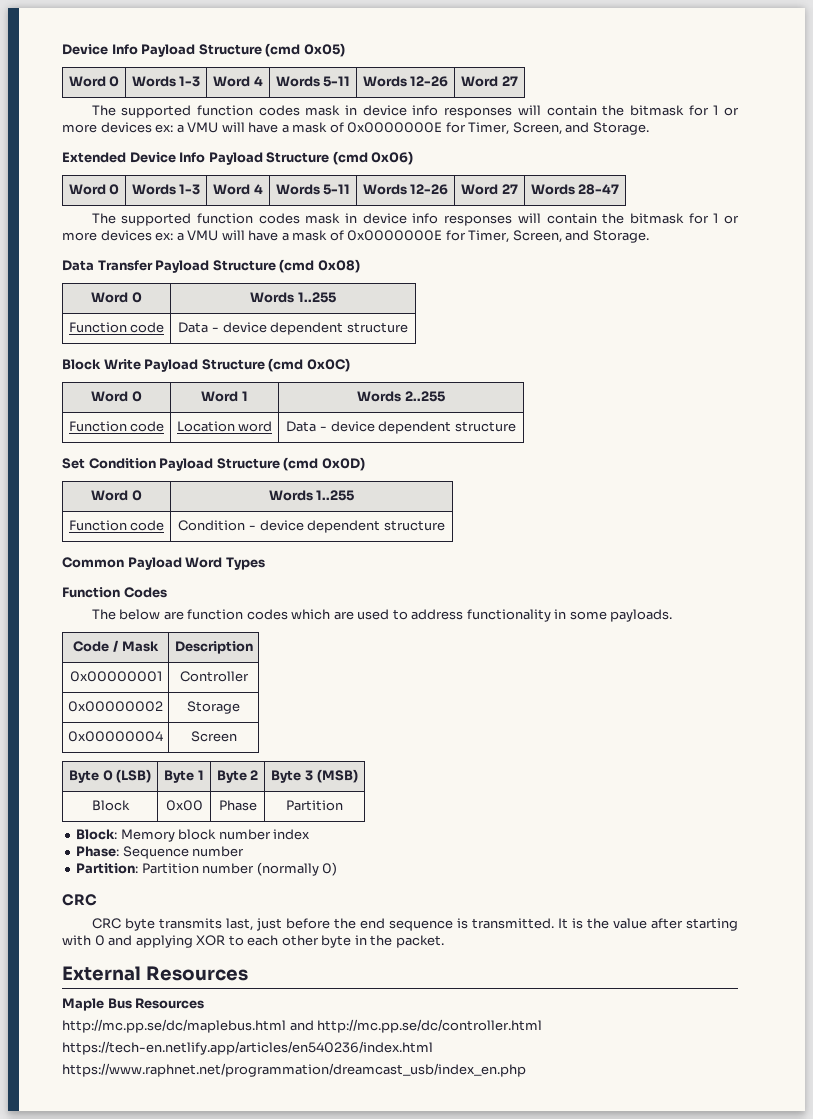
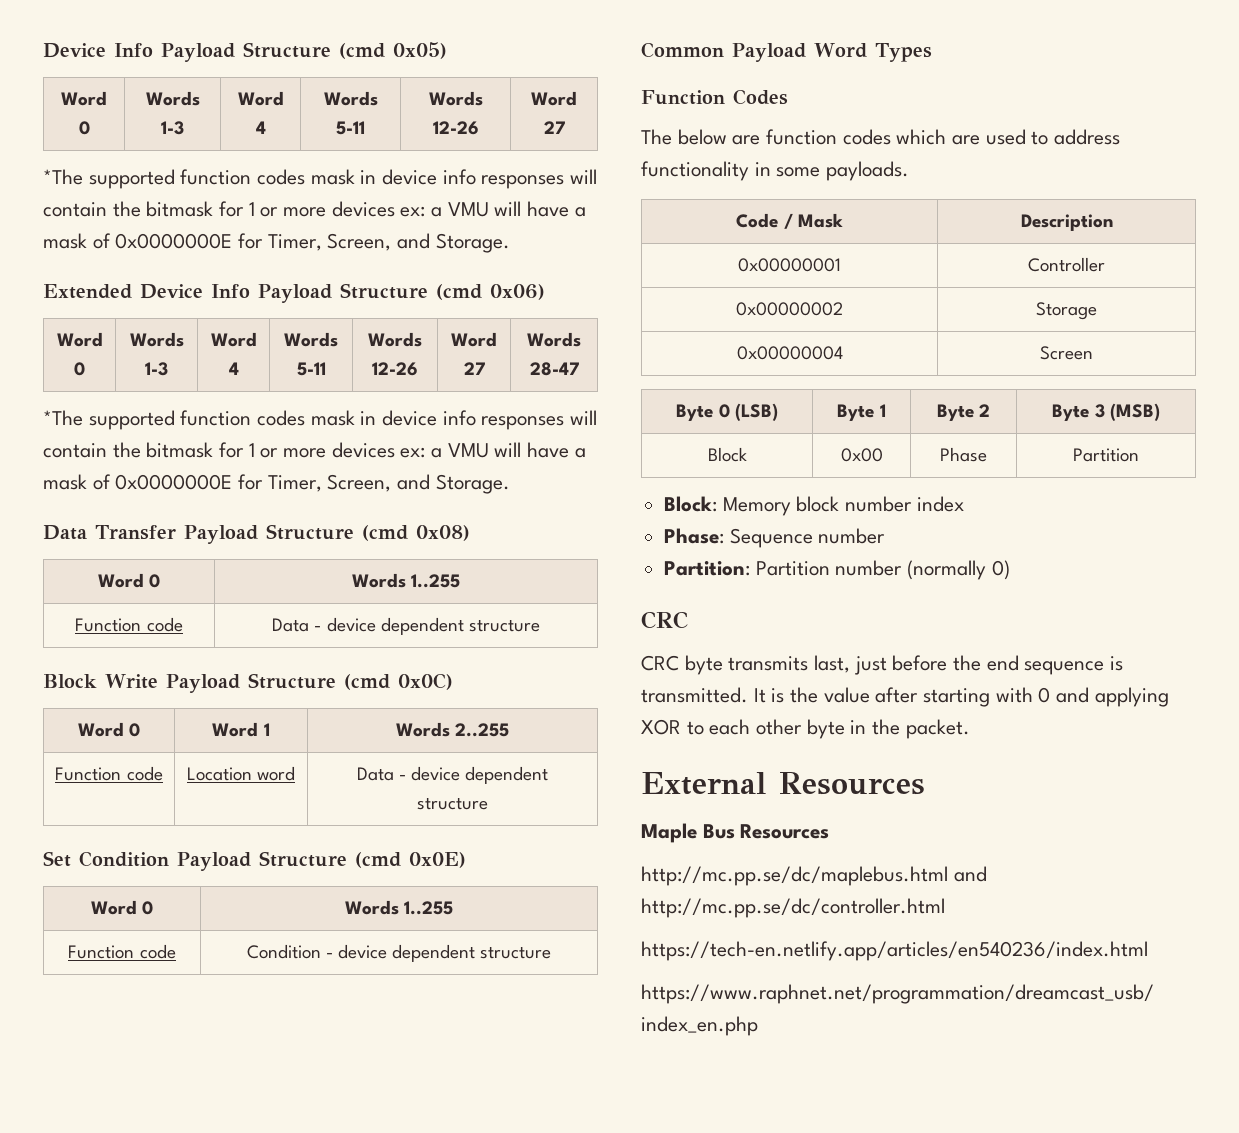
[91,105,116,116] The -> [43,169,83,185] *The
[91,213,116,224] The -> [43,410,83,426] *The
[321,457,365,471] 0x0D) -> [409,852,466,868] 0x0E)

